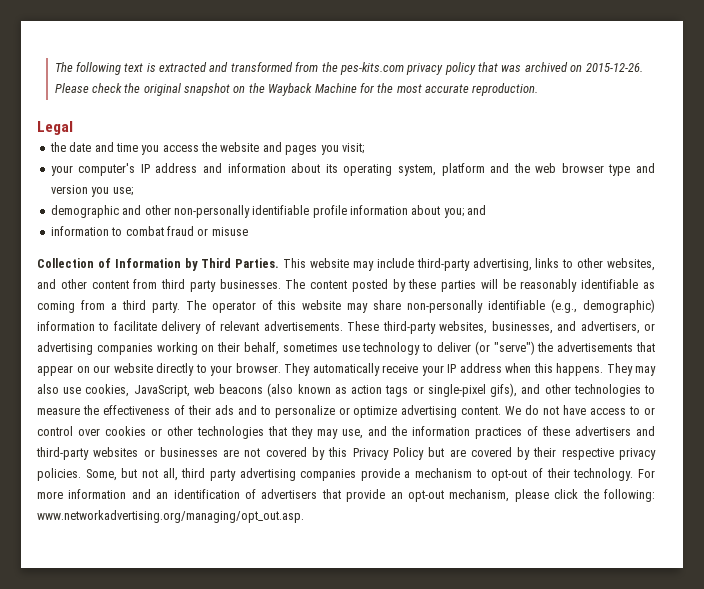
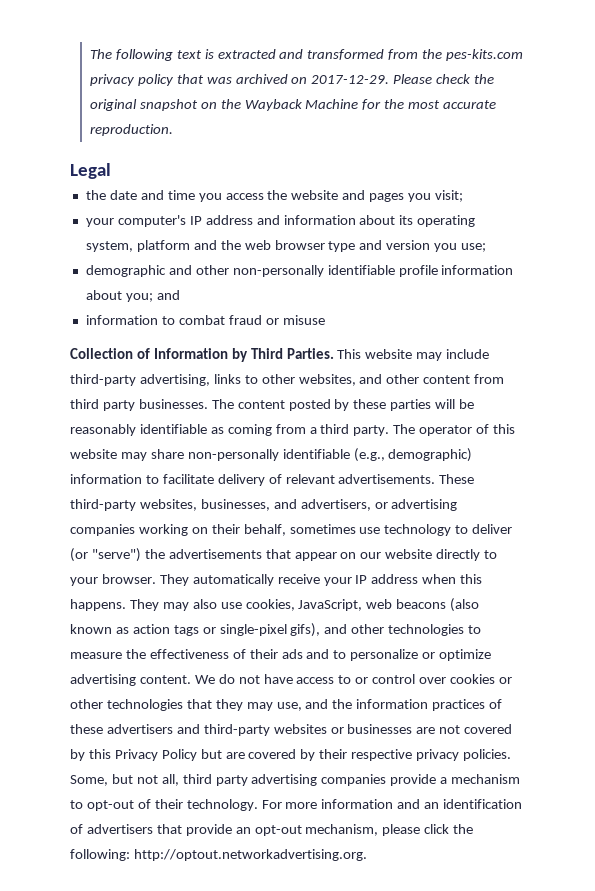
[585,63,643,72] 2015-12-26. -> [311,75,390,84] 2017-12-29.
[37,510,304,523] www.networkadvertising.org/managing/opt_out.asp. -> [133,849,367,861] http://optout.networkadvertising.org.

